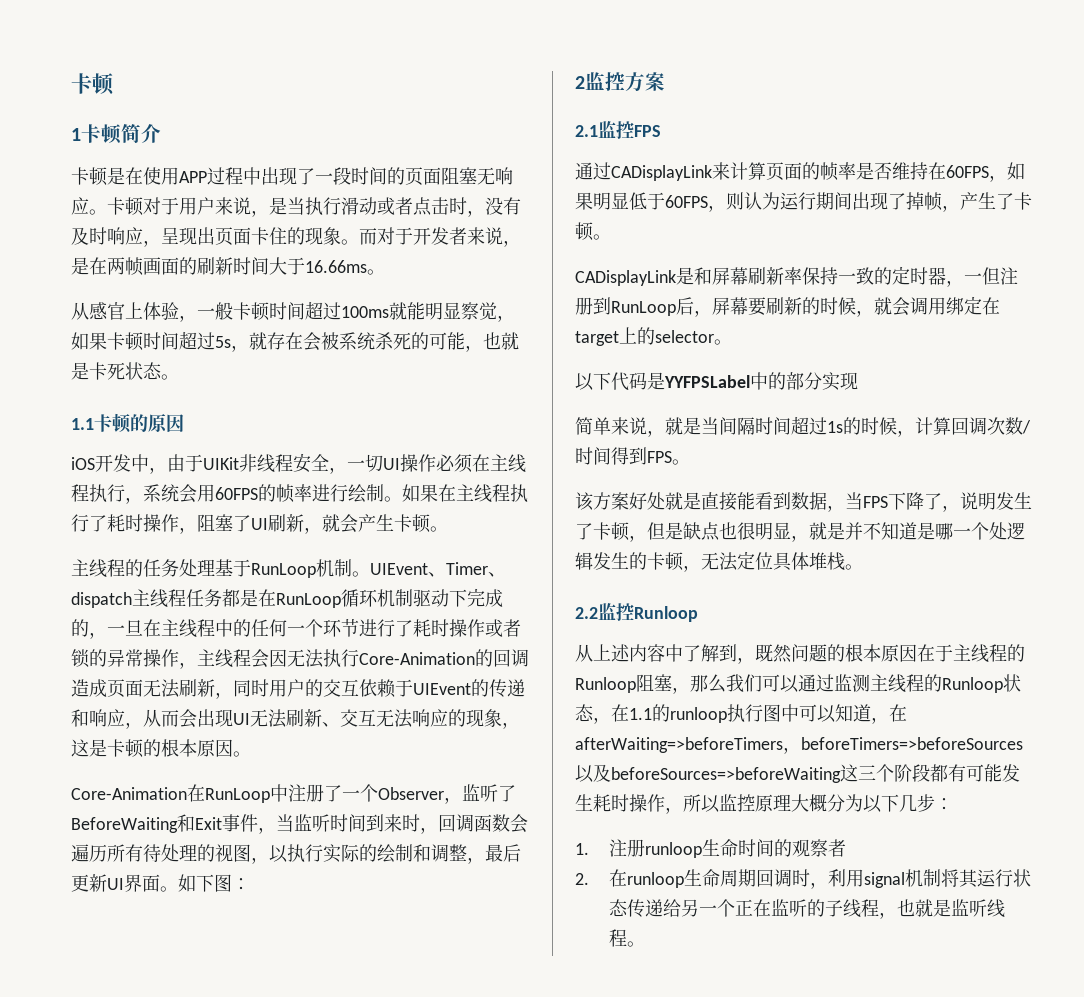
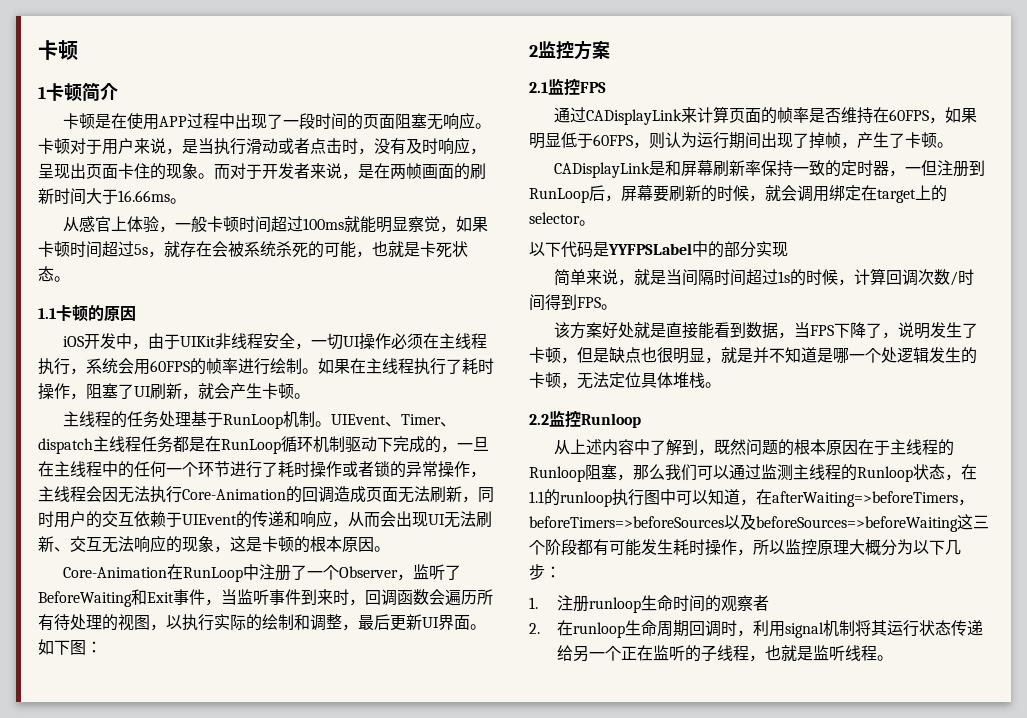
[330,814,366,832] 时间 -> [269,589,301,605] 事件

